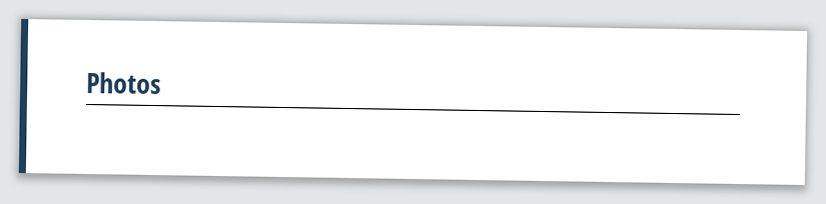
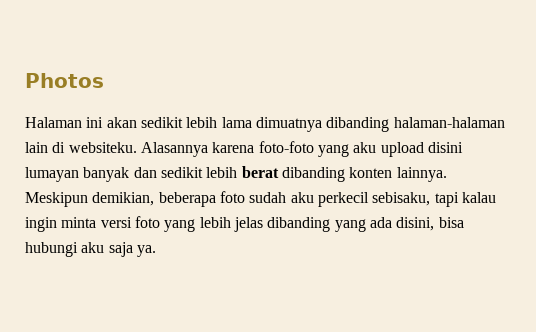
(161, 83) none -> [25,117,505,132] [25,141,463,157] [25,166,447,182] [25,191,496,207] [25,216,464,232] [25,242,156,257] // Halaman ini akan sedikit lebih lama dimuatnya dibanding halaman-halaman lain di websiteku. Alasannya karena foto-foto yang aku upload disini lumayan banyak dan sedikit lebih berat dibanding konten lainnya. Meskipun demikian, beberapa foto sudah aku perkecil sebisaku, tapi kalau ingin minta versi foto yang lebih jelas dibanding yang ada disini, bisa hubungi aku saja ya.

